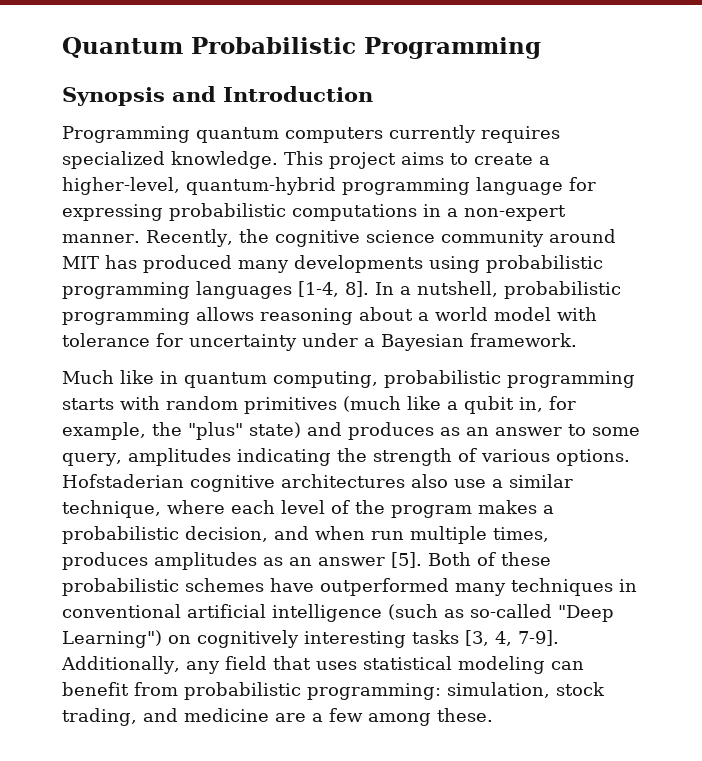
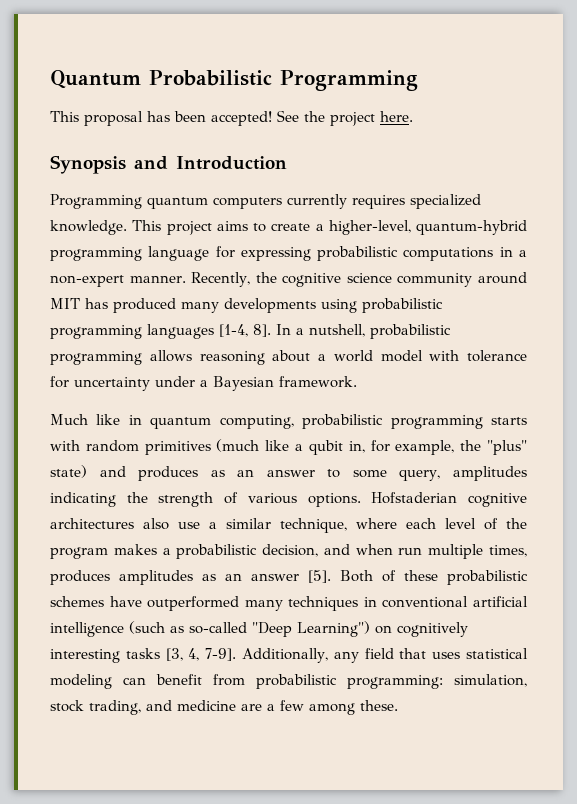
(541, 48) none -> [50,110,413,126] // This proposal has been accepted! See the project here.

